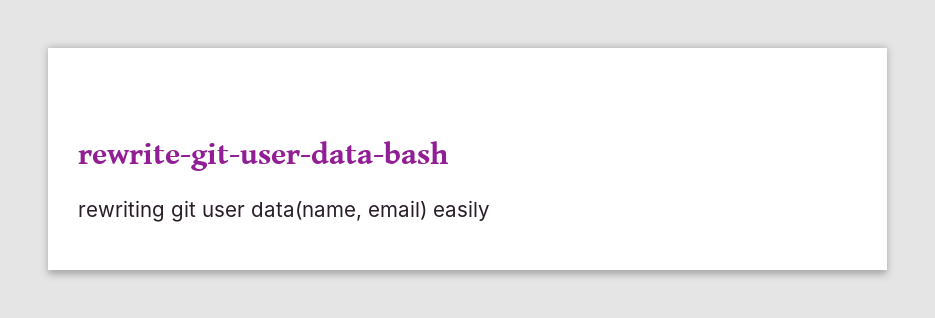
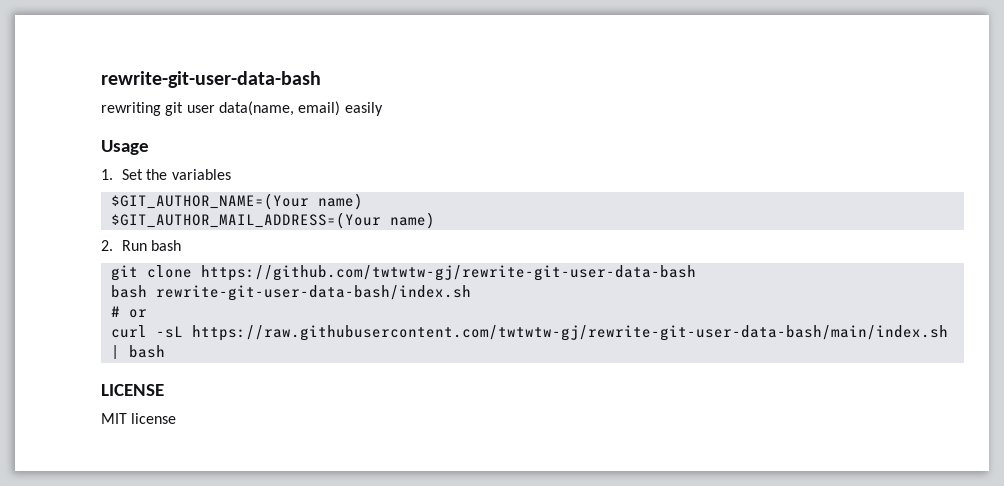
(490, 210) none -> [101,140,149,155] [101,169,231,180] [110,193,363,210] [110,212,435,229] [101,240,182,251] [110,265,696,281] [110,285,471,301] [110,306,147,318] [110,325,948,341] [110,345,165,359] [101,384,164,396] [101,413,177,424] // Usage // 1. Set the variables // $GIT_AUTHOR_NAME=(Your name) // $GIT_AUTHOR_MAIL_ADDRESS=(Your name) // 2. Run bash // git clone https://github.com/twtwtw-gj/rewrite-git-user-data-bash // bash rewrite-git-user-data-bash/index.sh // # or // curl -sL https://raw.githubusercontent.com/twtwtw-gj/rewrite-git-user-data-bash/main/index.sh | bash // LICENSE // MIT license

